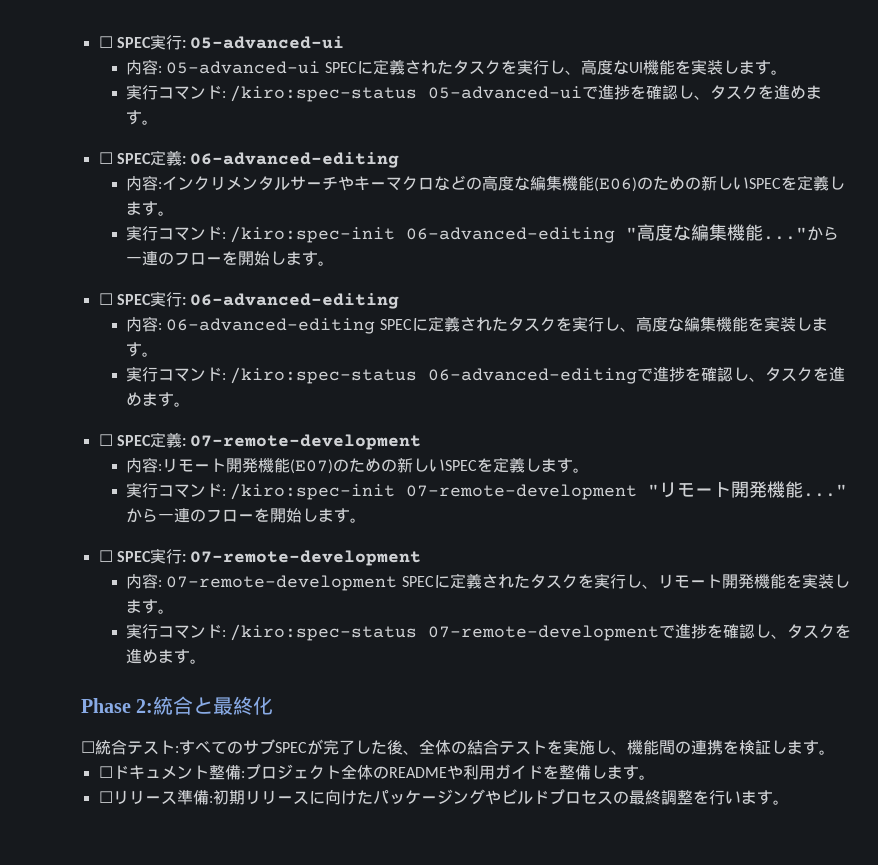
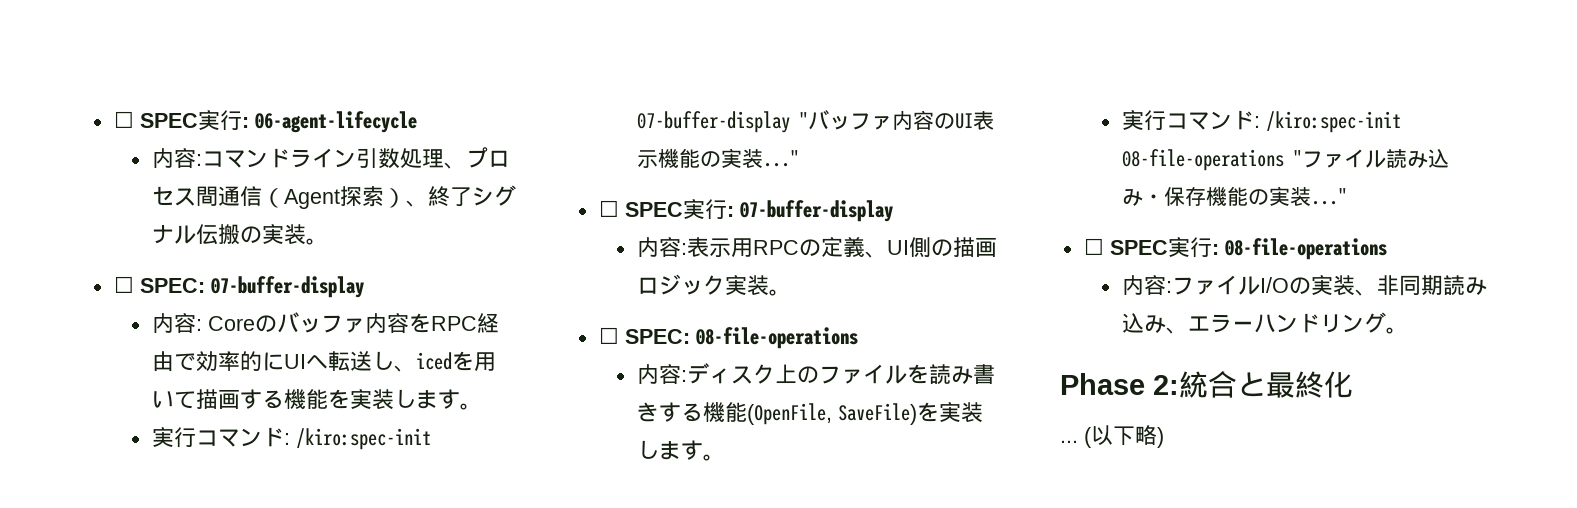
[98,34,345,50] [126,59,787,75] [126,84,823,102] [126,110,159,125] [98,150,400,168] [126,175,846,192] [126,201,175,216] [126,224,840,243] [126,251,335,266] [98,291,400,309] [126,316,828,334] [126,342,159,357] [126,366,846,384] [126,392,191,407] [98,432,422,450] [126,457,590,474] [126,481,848,500] [126,508,367,523] [98,548,422,566] [126,573,850,591] [126,599,175,614] [126,623,852,641] [126,648,191,664] ☐ SPEC実行: 05-advanced-ui // 内容: 05-advanced-ui SPECに定義されたタスクを実行し、高度なUI機能を実装します。 // 実行コマンド: /kiro:spec-status 05-advanced-uiで進捗を確認し、タスクを進めます。 // ☐ SPEC定義: 06-advanced-editing // 内容:インクリメンタルサーチやキーマクロなどの高度な編集機能(E06)のための新しいSPECを定義します。 // 実行コマンド: /kiro:spec-init 06-advanced-editing "高度な編集機能..."から一連のフローを開始します。 // ☐ SPEC実行: 06-advanced-editing // 内容: 06-advanced-editing SPECに定義されたタスクを実行し、高度な編集機能を実装します。 // 実行コマンド: /kiro:spec-status 06-advanced-editingで進捗を確認し、タスクを進めます。 // ☐ SPEC定義: 07-remote-development // 内容:リモート開発機能(E07)のための新しいSPECを定義します。 // 実行コマンド: /kiro:spec-init 07-remote-development "リモート開発機能..."から一連のフローを開始します。 // ☐ SPEC実行: 07-remote-development // 内容: 07-remote-development SPECに定義されたタスクを実行し、リモート開発機能を実装します。 // 実行コマンド: /kiro:spec-status 07-remote-developmentで進捗を確認し、タスクを進めます -> [113,110,417,133] [151,147,510,169] [151,185,516,209] [151,224,328,245] [113,276,364,298] [151,312,499,333] [151,351,496,372] [151,389,482,410] [151,427,431,450] [636,110,994,133] [636,148,799,168] [598,199,893,222] [636,236,997,258] [636,274,791,296] [598,327,858,349] [636,363,995,384] [636,402,983,425] [636,440,725,461] [1121,110,1401,133] [1121,148,1449,171] [1121,186,1347,206] [1083,237,1387,260] [1121,275,1487,296] [1121,312,1386,334] ☐ SPEC実行: 06-agent-lifecycle // 内容:コマンドライン引数処理、プロセス間通信（Agent探索）、終了シグナル伝搬の実装。 // ☐ SPEC: 07-buffer-display // 内容: Coreのバッファ内容をRPC経由で効率的にUIへ転送し、icedを用いて描画する機能を実装します。 // 実行コマンド: /kiro:spec-init 07-buffer-display "バッファ内容のUI表示機能の実装..." // ☐ SPEC実行: 07-buffer-display // 内容:表示用RPCの定義、UI側の描画ロジック実装。 // ☐ SPEC: 08-file-operations // 内容:ディスク上のファイルを読み書きする機能(OpenFile, SaveFile)を実装します。 // 実行コマンド: /kiro:spec-init 08-file-operations "ファイル読み込み・保存機能の実装..." // ☐ SPEC実行: 08-file-operations // 内容:ファイルI/Oの実装、非同期読み込み、エラーハンドリング
[81,739,835,755] [98,764,655,780] [98,789,789,805] ☐統合テスト:すべてのサブSPECが完了した後、全体の結合テストを実施し、機能間の連携を検証します。 // ☐ドキュメント整備:プロジェクト全体のREADMEや利用ガイドを整備します。 // ☐リリース準備:初期リリースに向けたパッケージングやビルドプロセスの最終調整を行います。 -> [1060,425,1164,448] ... (以下略)

